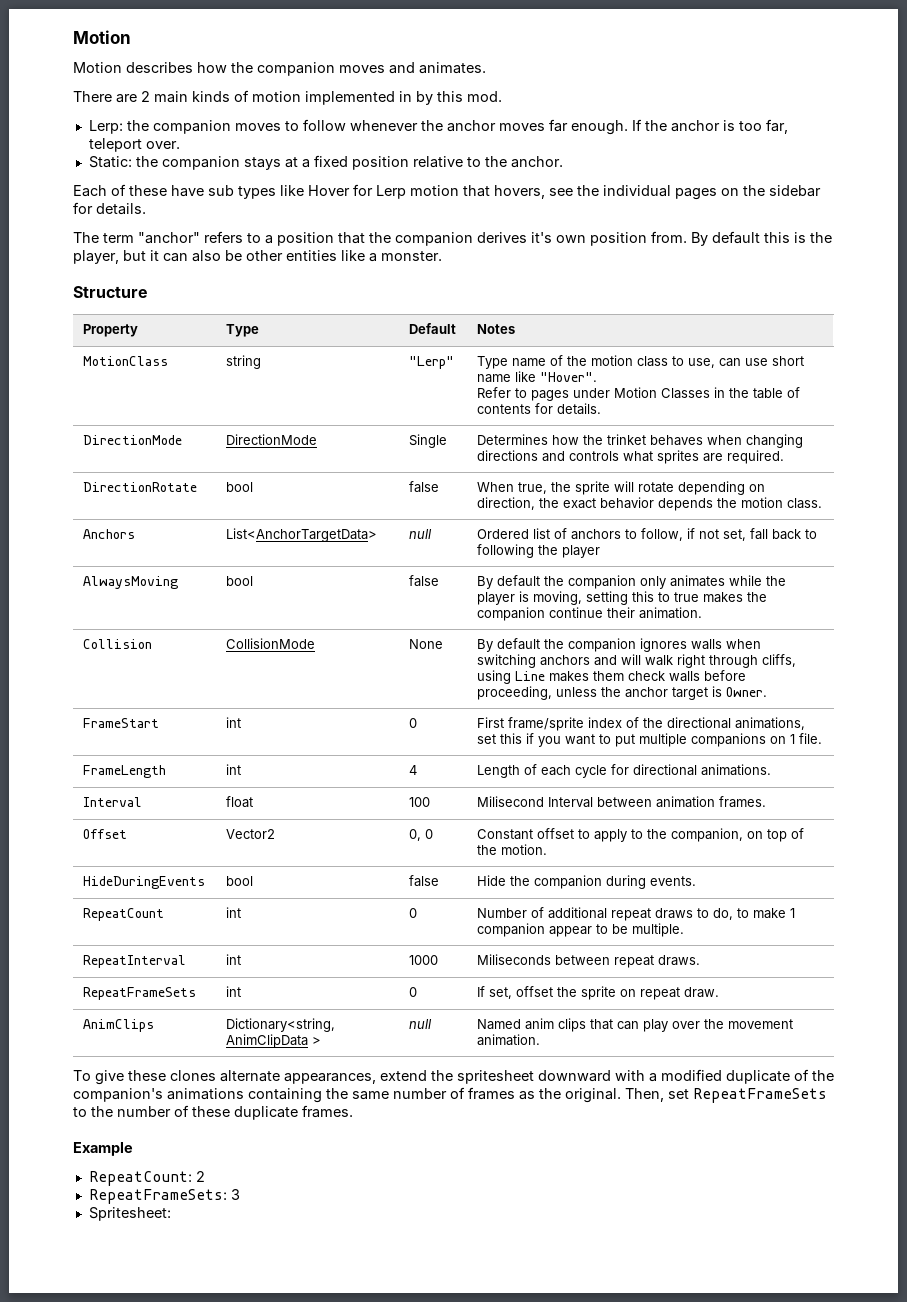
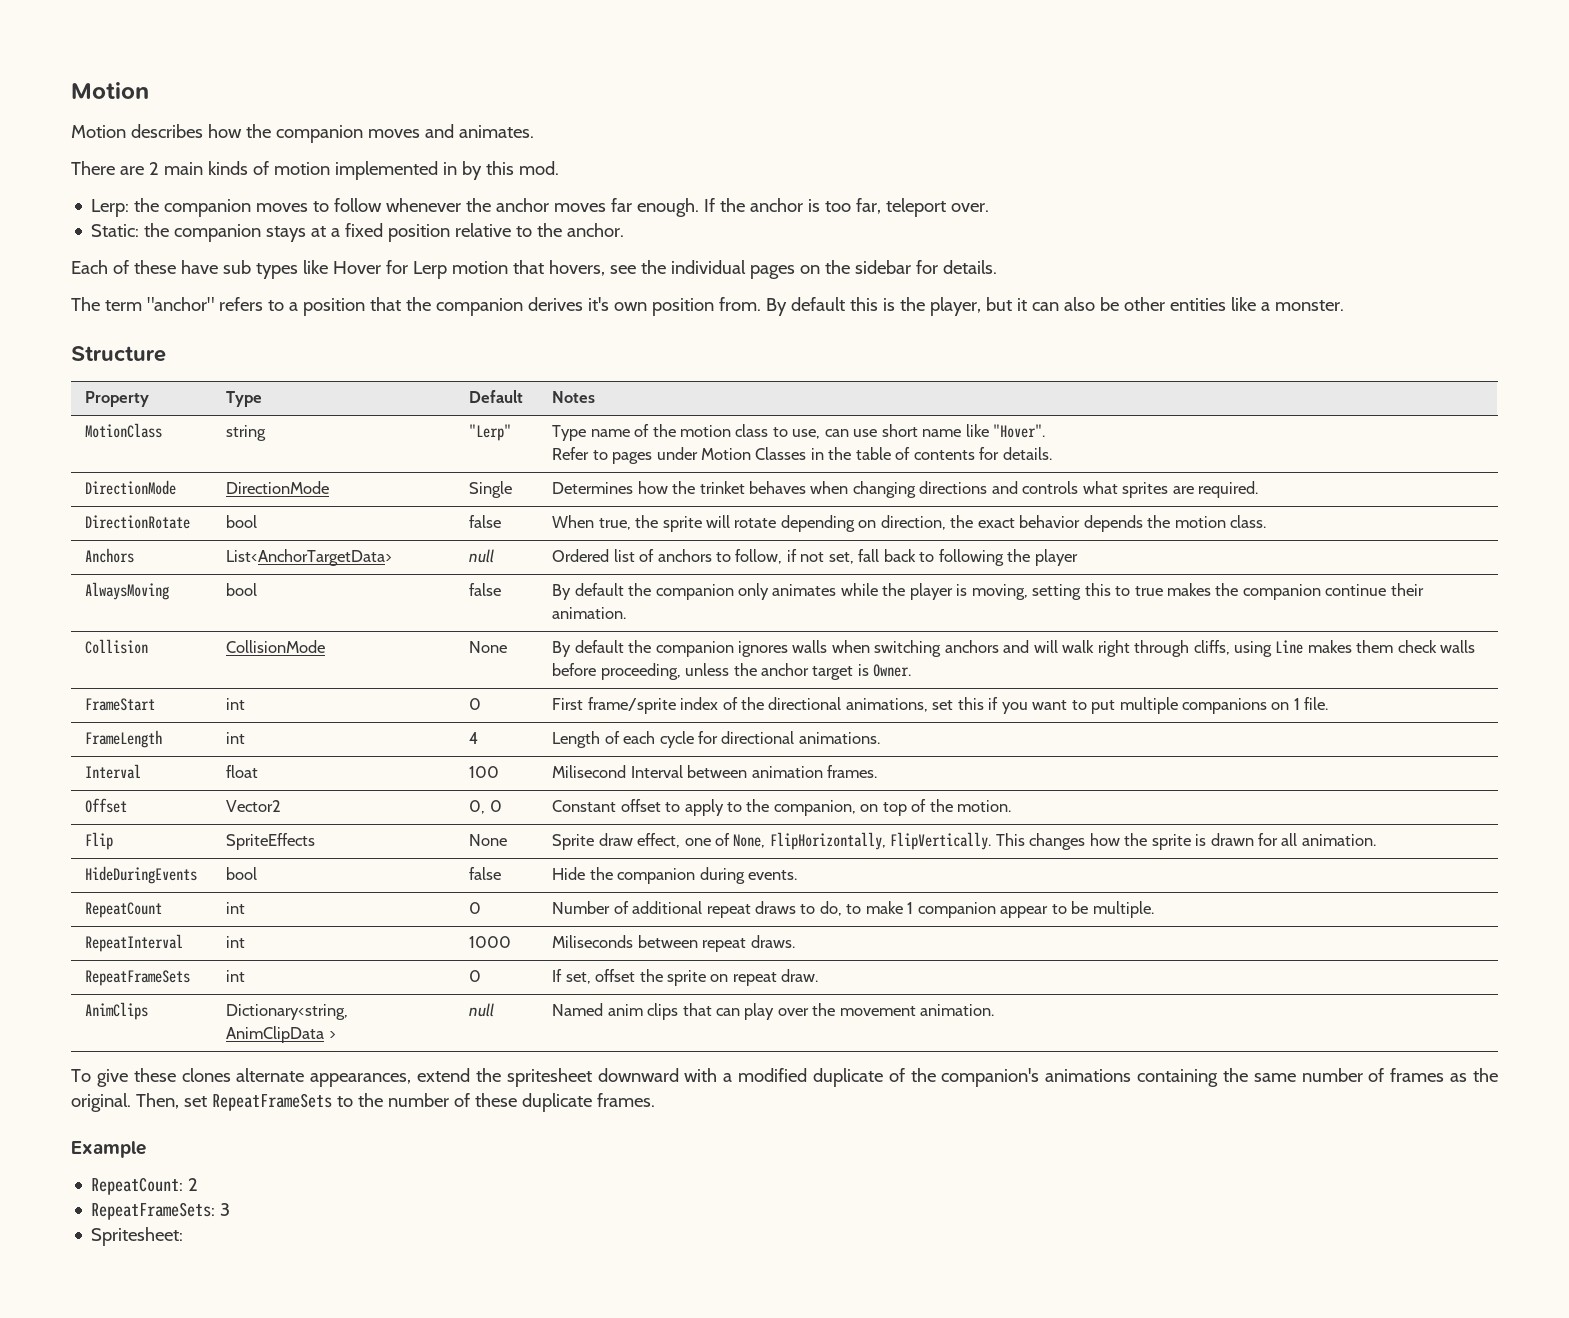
(548, 849) none -> [85,832,114,850] [226,833,316,850] [469,834,508,846] [552,832,1376,850] // Flip | SpriteEffects | None | Sprite draw effect, one of None, FlipHorizontally, FlipVertically. This changes how the sprite is drawn for all animation.

